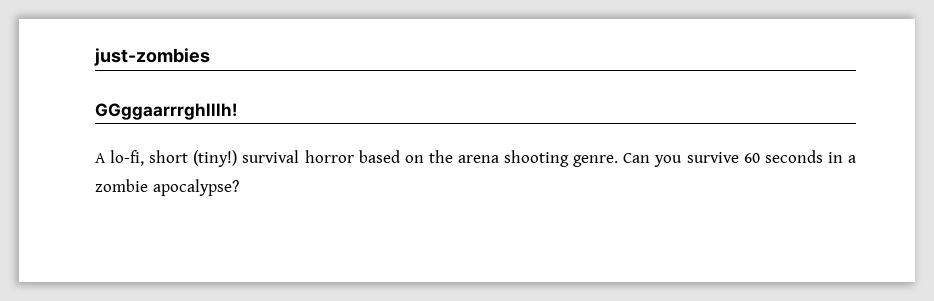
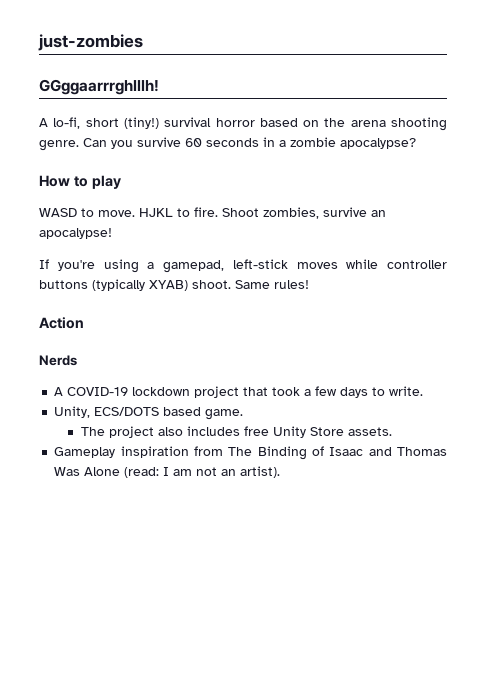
(239, 187) none -> [39,175,121,189] [39,207,386,219] [39,228,112,239] [39,259,447,273] [39,279,309,291] [39,317,84,329] [39,355,77,366] [54,386,424,398] [54,406,244,420] [80,426,392,438] [54,446,447,460] [54,466,281,478] // How to play // WASD to move. HJKL to fire. Shoot zombies, survive an apocalypse! // If you're using a gamepad, left-stick moves while controller buttons (typically XYAB) shoot. Same rules! // Action // Nerds // A COVID-19 lockdown project that took a few days to write. // Unity, ECS/DOTS based game. // The project also includes free Unity Store assets. // Gameplay inspiration from The Binding of Isaac and Thomas Was Alone (read: I am not an artist).

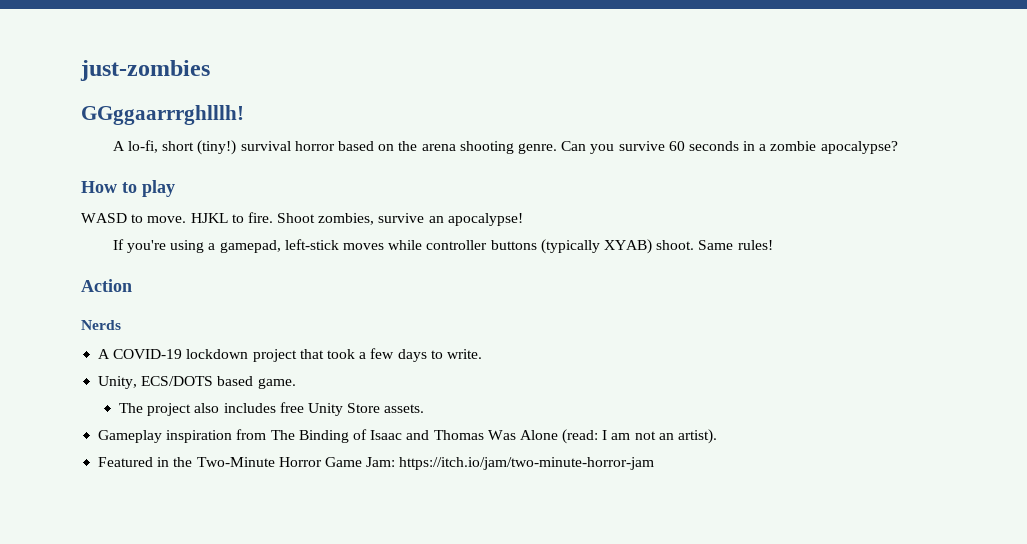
(281, 472) none -> [98,457,655,470] // Featured in the Two-Minute Horror Game Jam: https://itch.io/jam/two-minute-horror-jam

